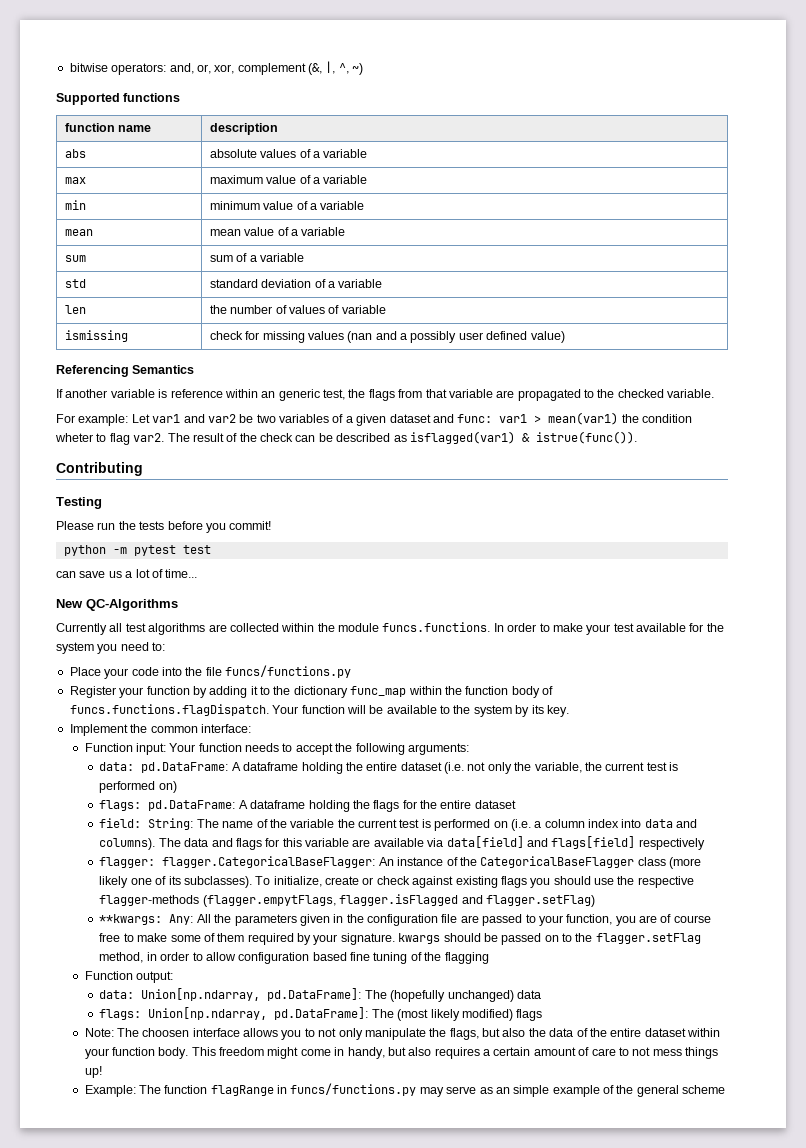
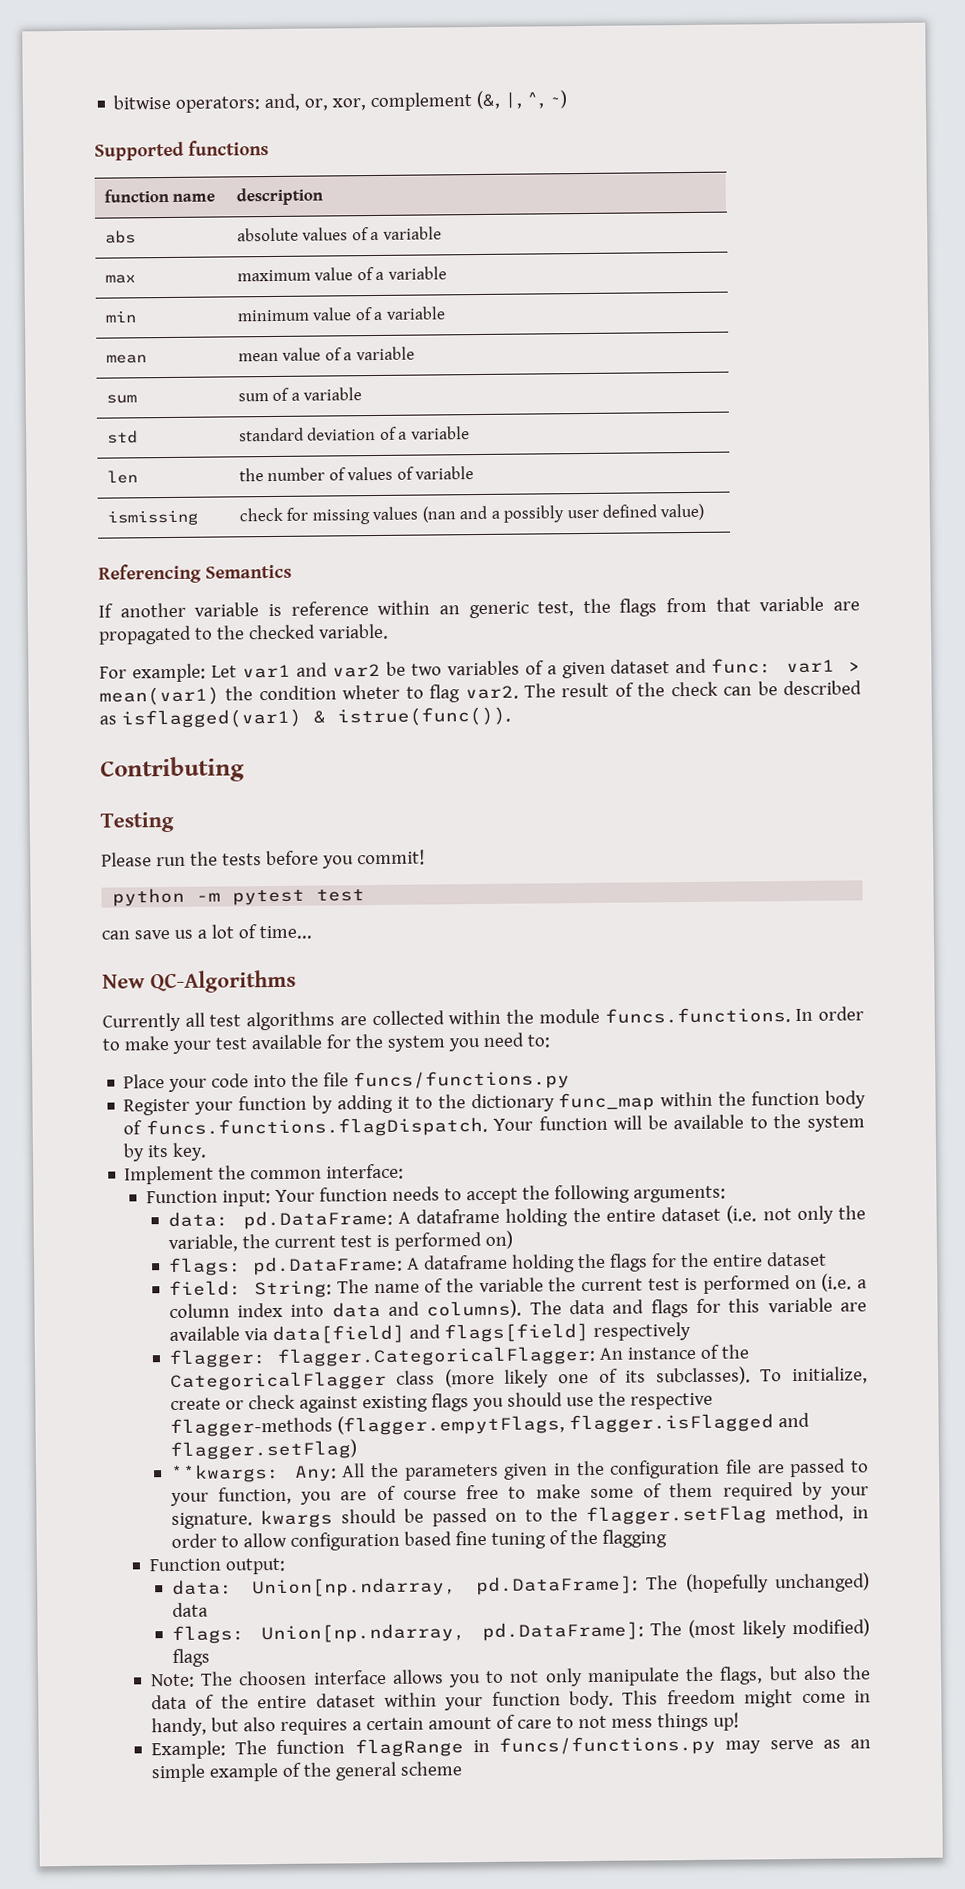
[162,856,376,868] flagger.CategoricalBaseFlagger: -> [276,1345,596,1367] flagger.CategoricalFlagger:
[480,856,635,868] CategoricalBaseFlagger -> [169,1370,387,1392] CategoricalFlagger

